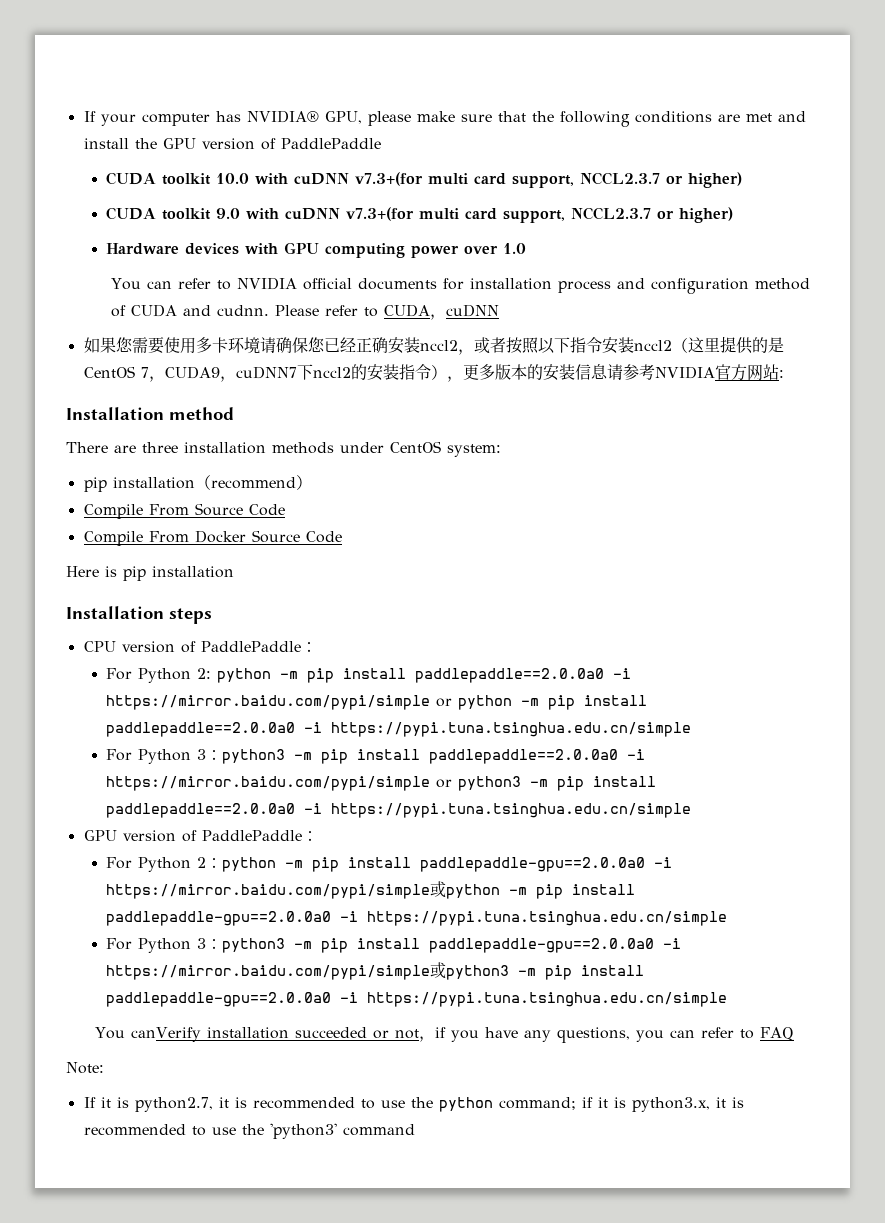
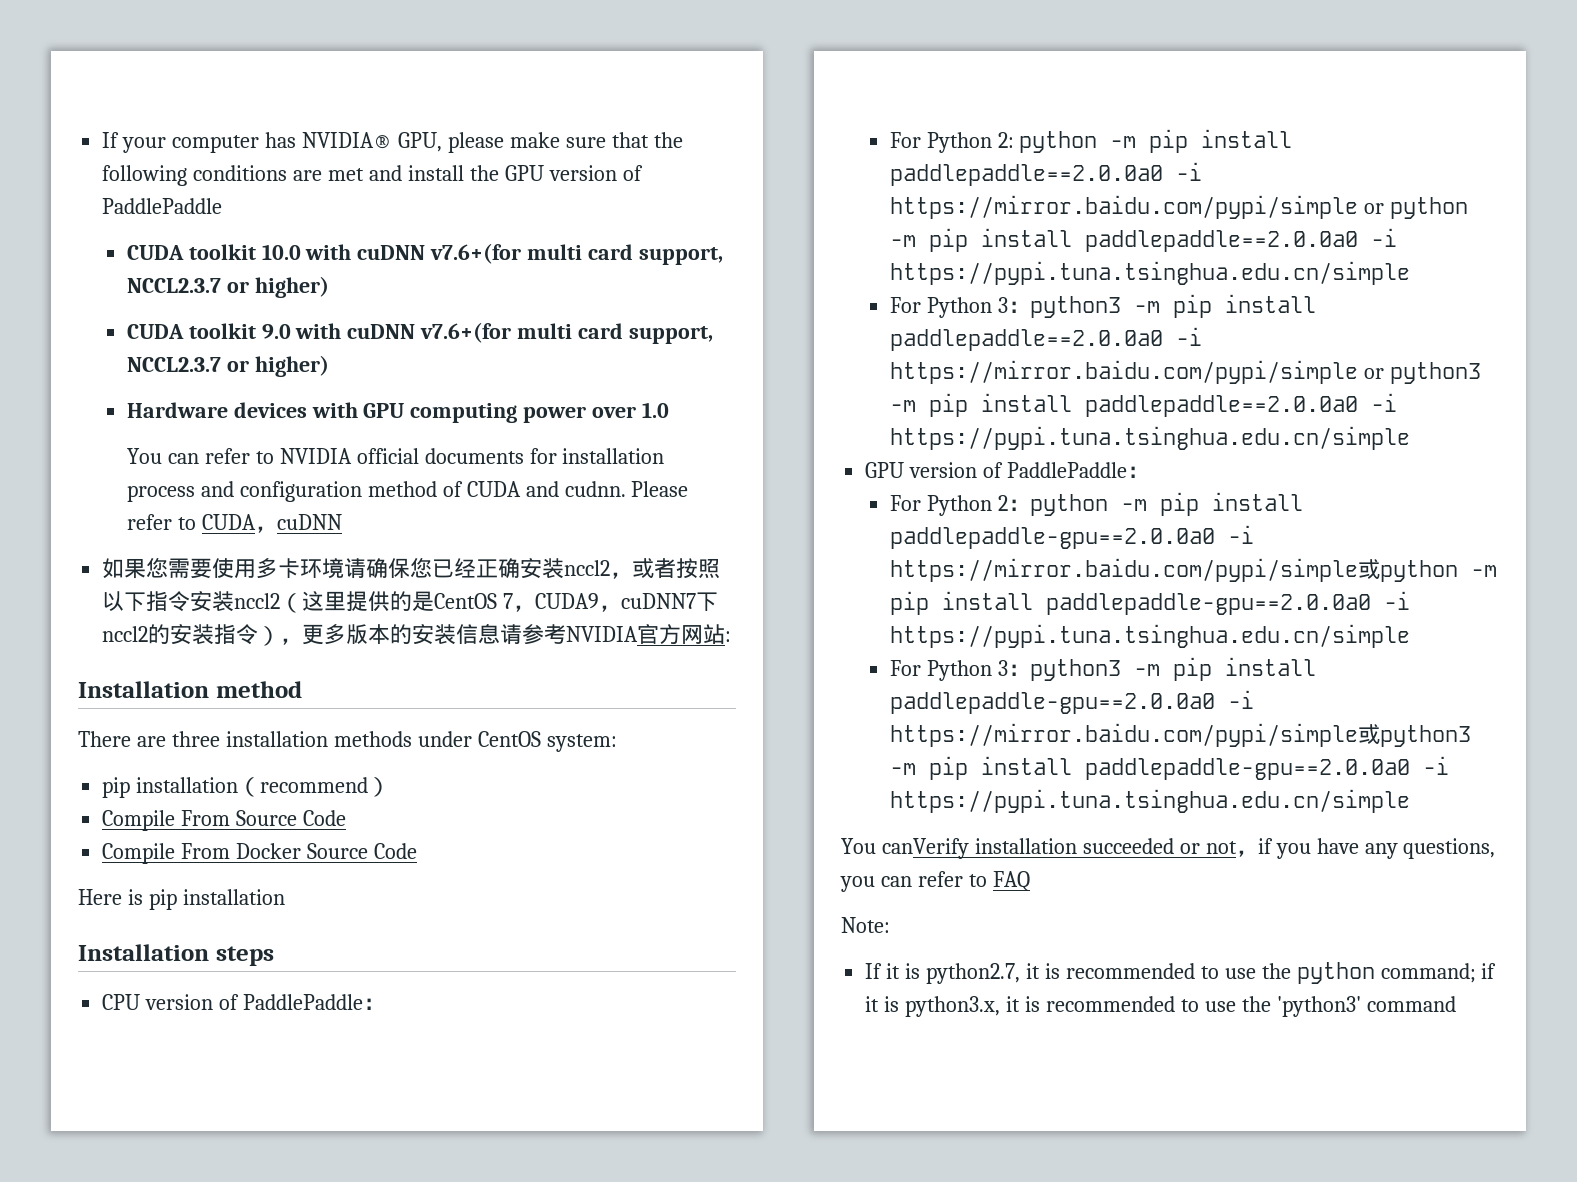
[355,172,424,186] v7.3+(for -> [430,243,522,264] v7.6+(for
[346,207,415,221] v7.3+(for -> [420,322,512,343] v7.6+(for

